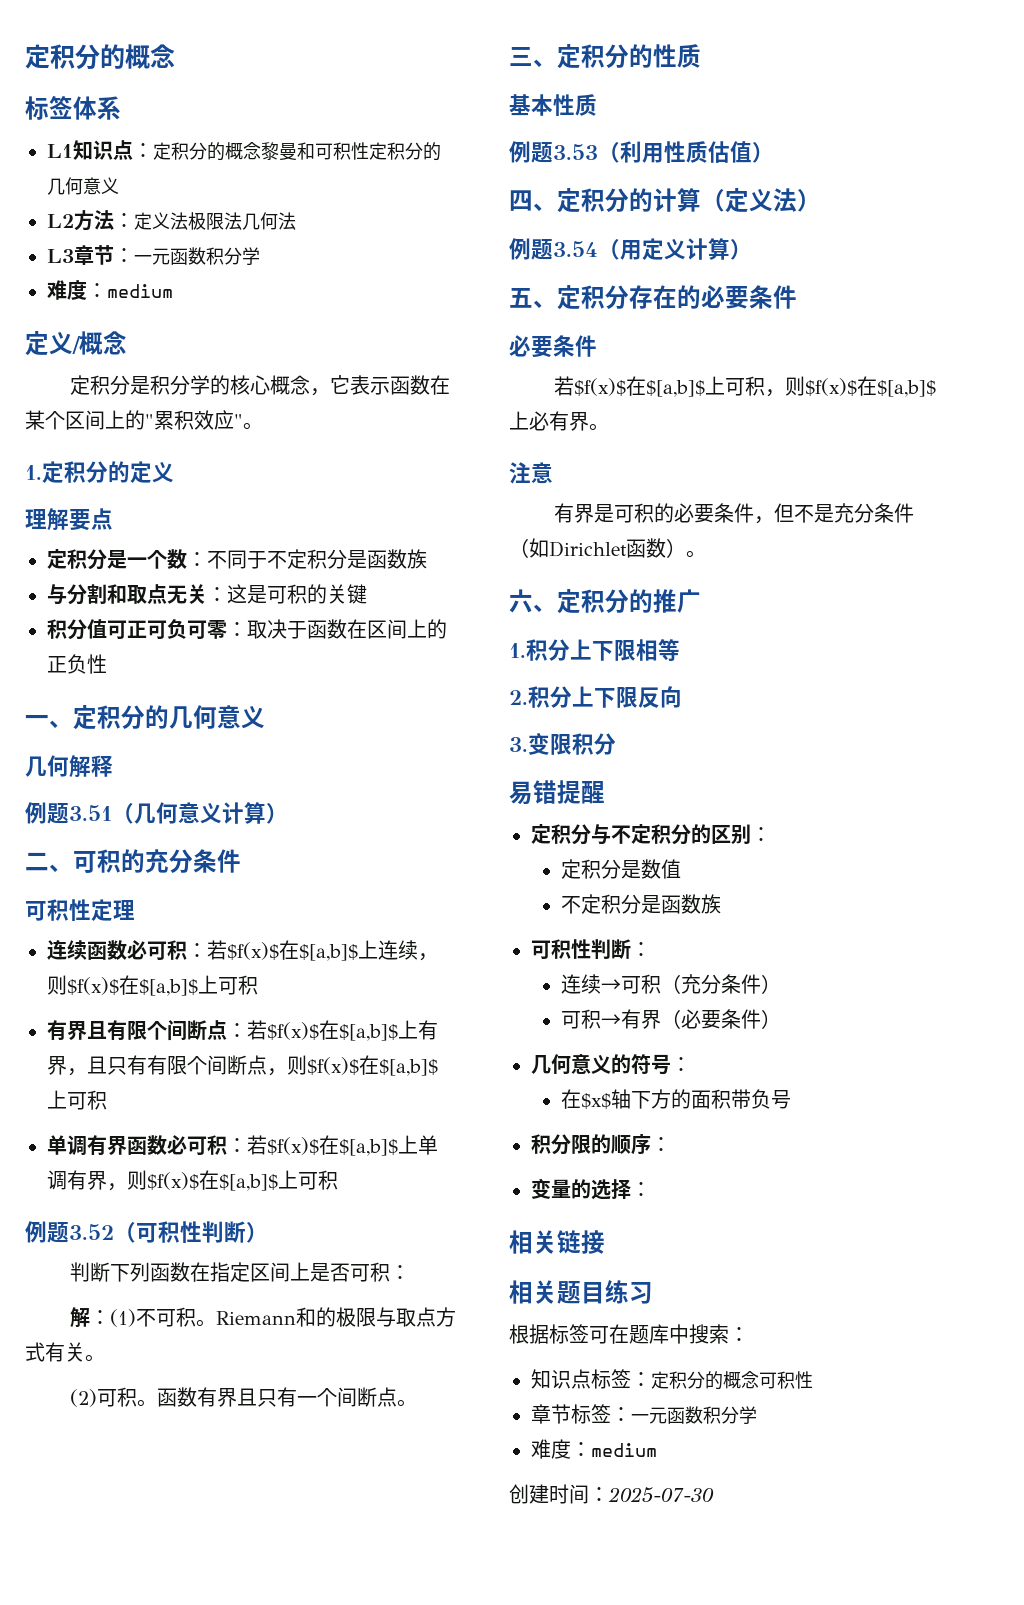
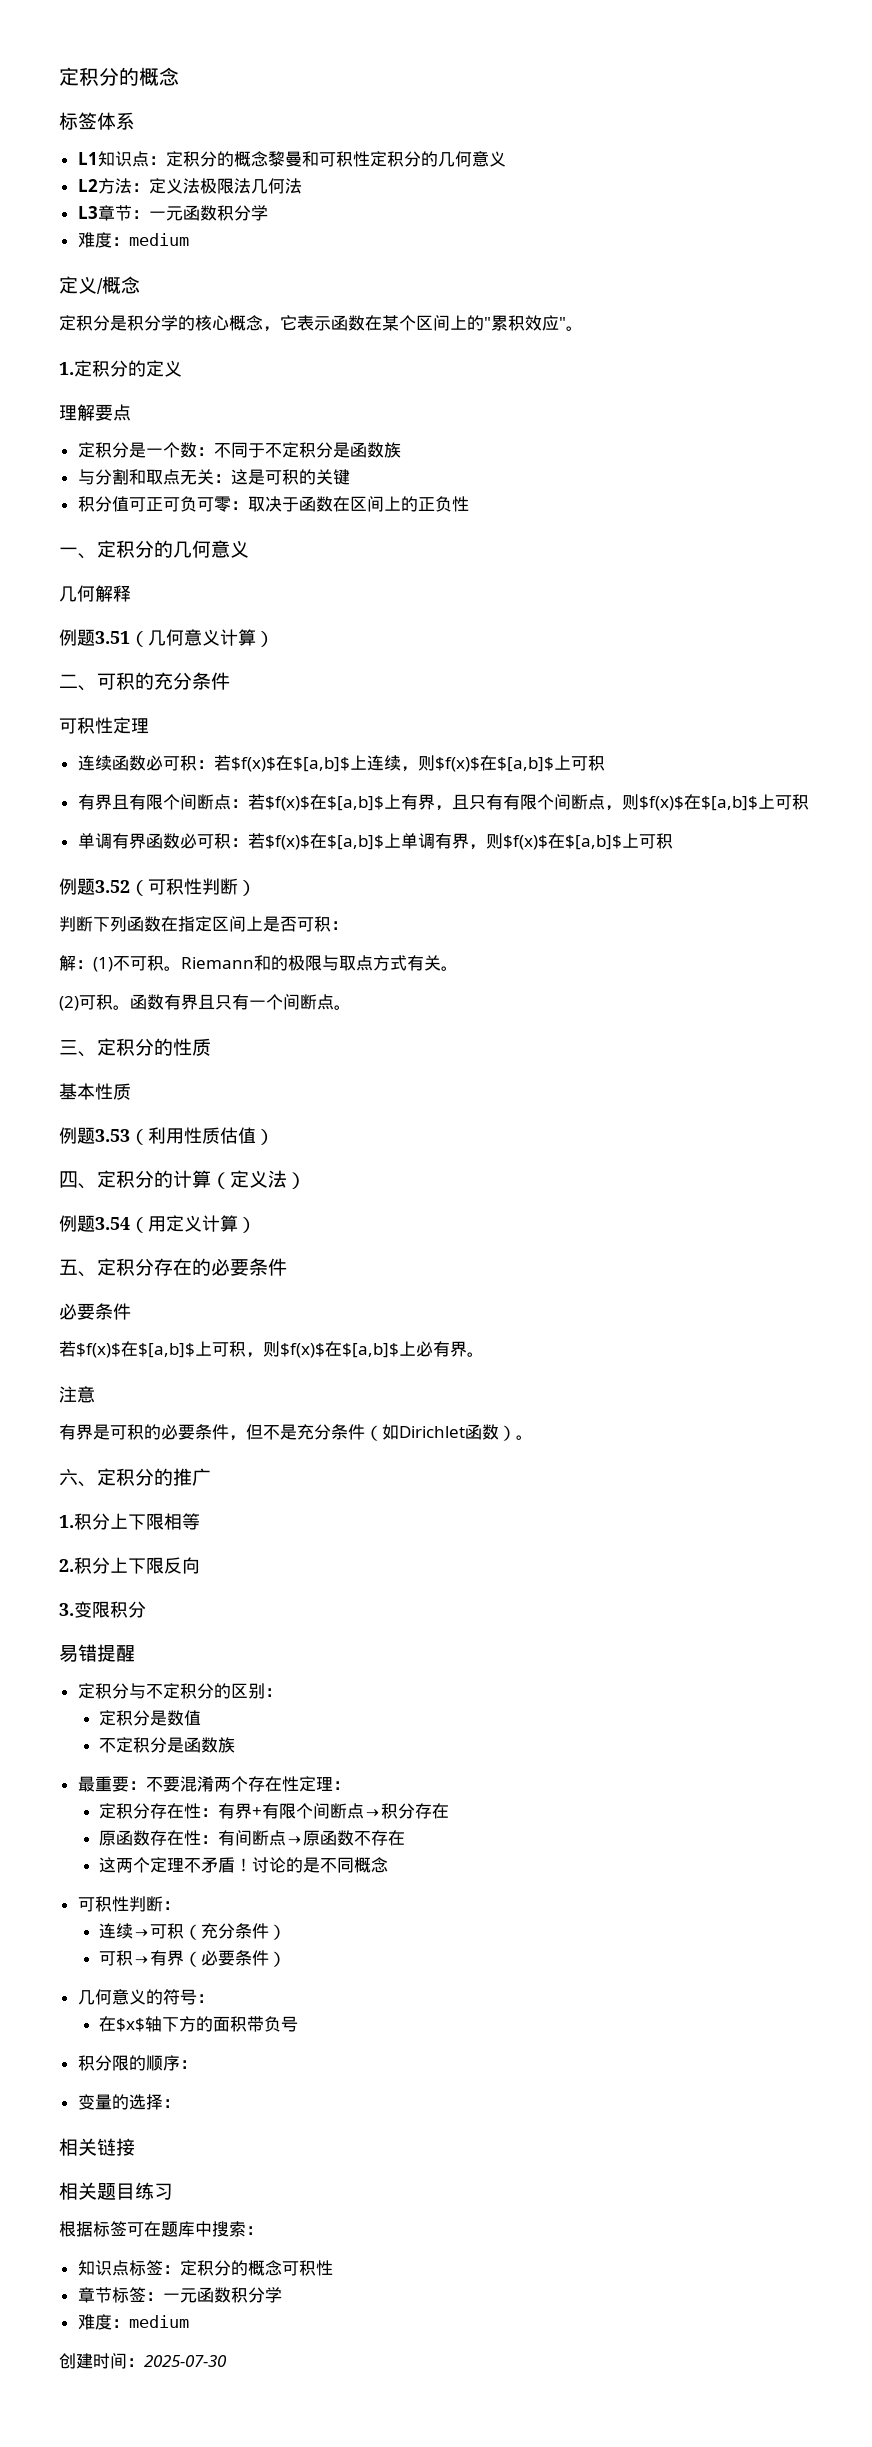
(722, 904) none -> [77,1776,350,1792] [98,1803,449,1819] [98,1830,405,1846] [98,1857,388,1873] // 最重要：不要混淆两个存在性定理： // 定积分存在性：有界+有限个间断点→积分存在 // 原函数存在性：有间断点→原函数不存在 // 这两个定理不矛盾！讨论的是不同概念

